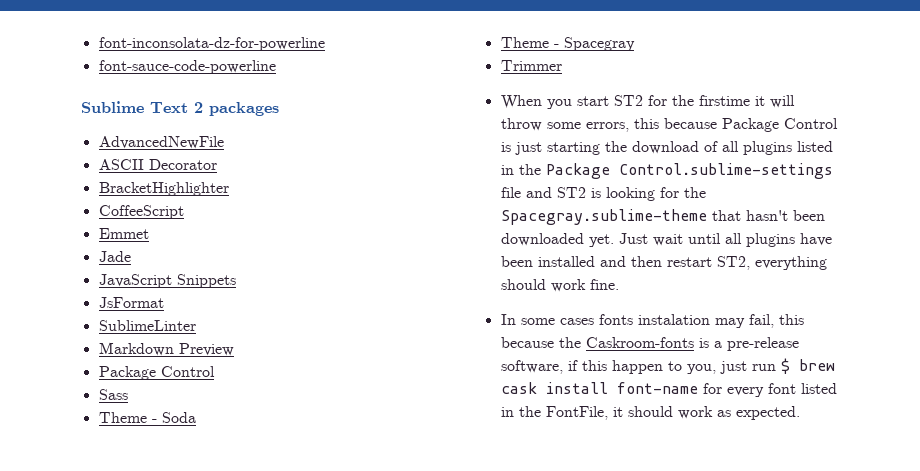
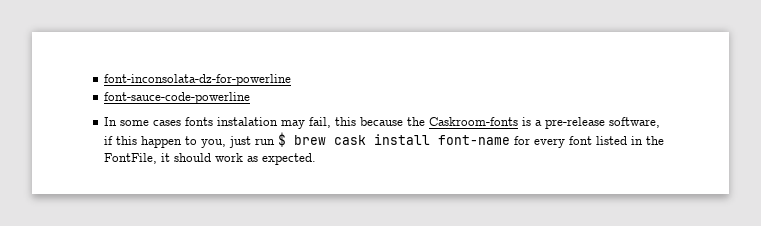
[81,101,279,116] [98,136,224,149] [98,159,217,170] [98,182,229,196] [98,205,184,219] [98,228,149,239] [98,251,131,262] [98,274,236,288] [98,297,164,308] [98,320,196,331] [98,342,234,356] [98,366,215,380] [98,389,128,400] [98,412,196,423] [500,37,635,51] [500,60,562,71] [500,95,795,109] [500,118,838,132] [500,141,833,155] [500,163,833,179] [500,187,706,201] [500,209,825,225] [500,233,832,247] [500,256,827,270] [500,279,619,292] // Sublime Text 2 packages // AdvancedNewFile // ASCII Decorator // BracketHighlighter // CoffeeScript // Emmet // Jade // JavaScript Snippets // JsFormat // SublimeLinter // Markdown Preview // Package Control // Sass // Theme - Soda // Theme - Spacegray // Trimmer // When you start ST2 for the firstime it will throw some errors, this because Package Control is just starting the download of all plugins listed in the Package Control.sublime-settings file and ST2 is looking for the Spacegray.sublime-theme that hasn't been downloaded yet. Just wait until all plugins have been installed and then restart ST2, everything should work fine. -> (251, 98) none

